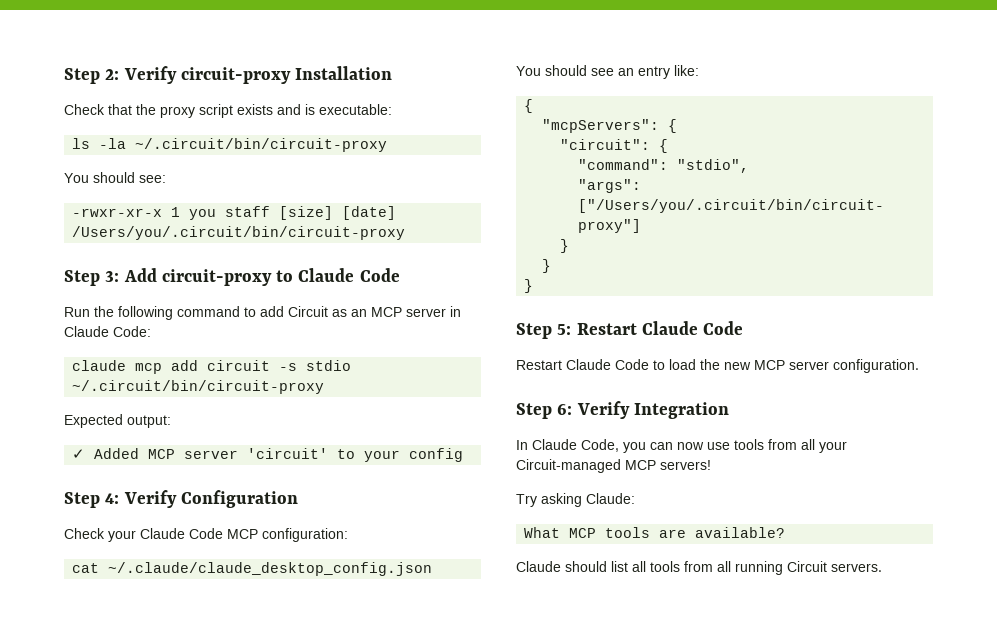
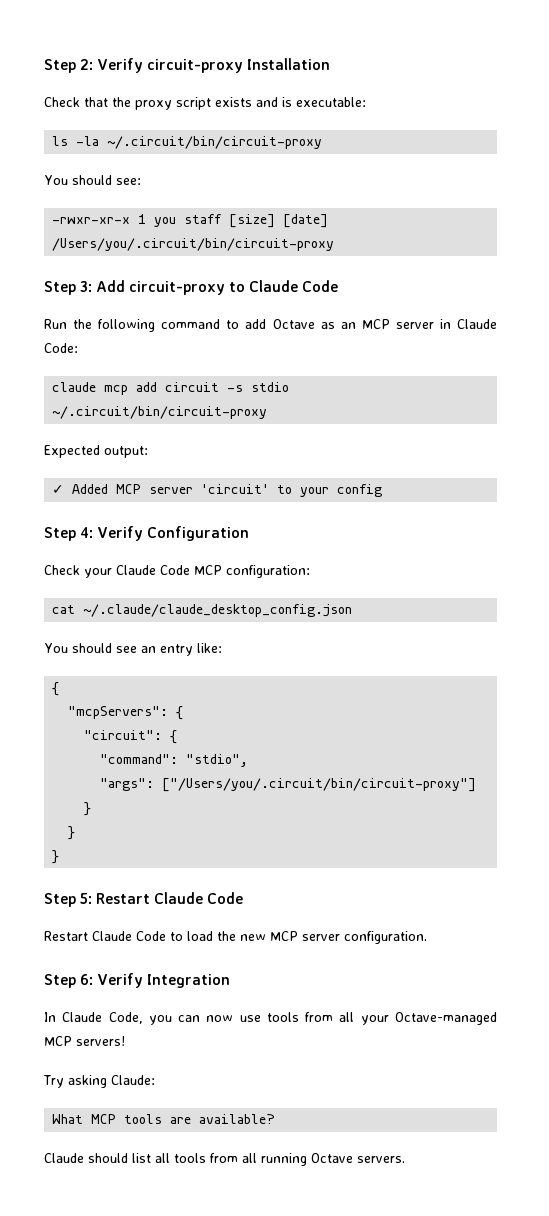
[288,306,328,317] Circuit -> [272,319,315,329] Octave
[516,459,621,473] Circuit-managed -> [394,1012,497,1025] Octave-managed
[787,561,827,572] Circuit -> [311,1153,353,1163] Octave

